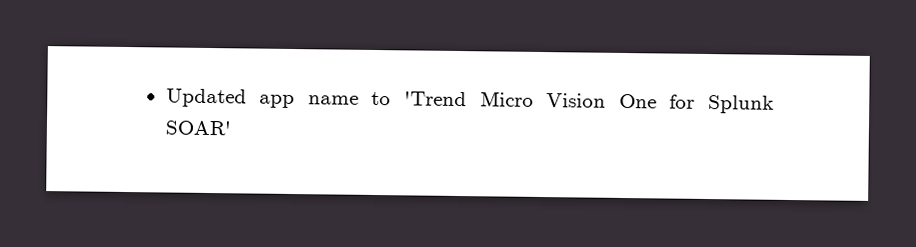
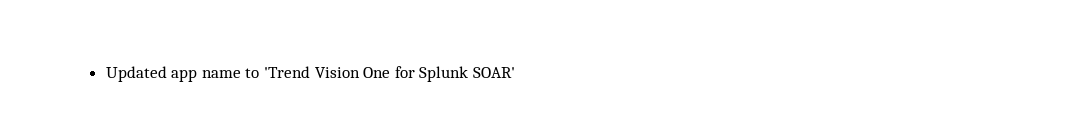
[479,91,534,107] Micro -> (311, 72) none

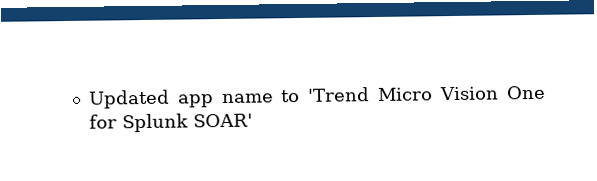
(311, 72) none -> [377,87,434,101] Micro

